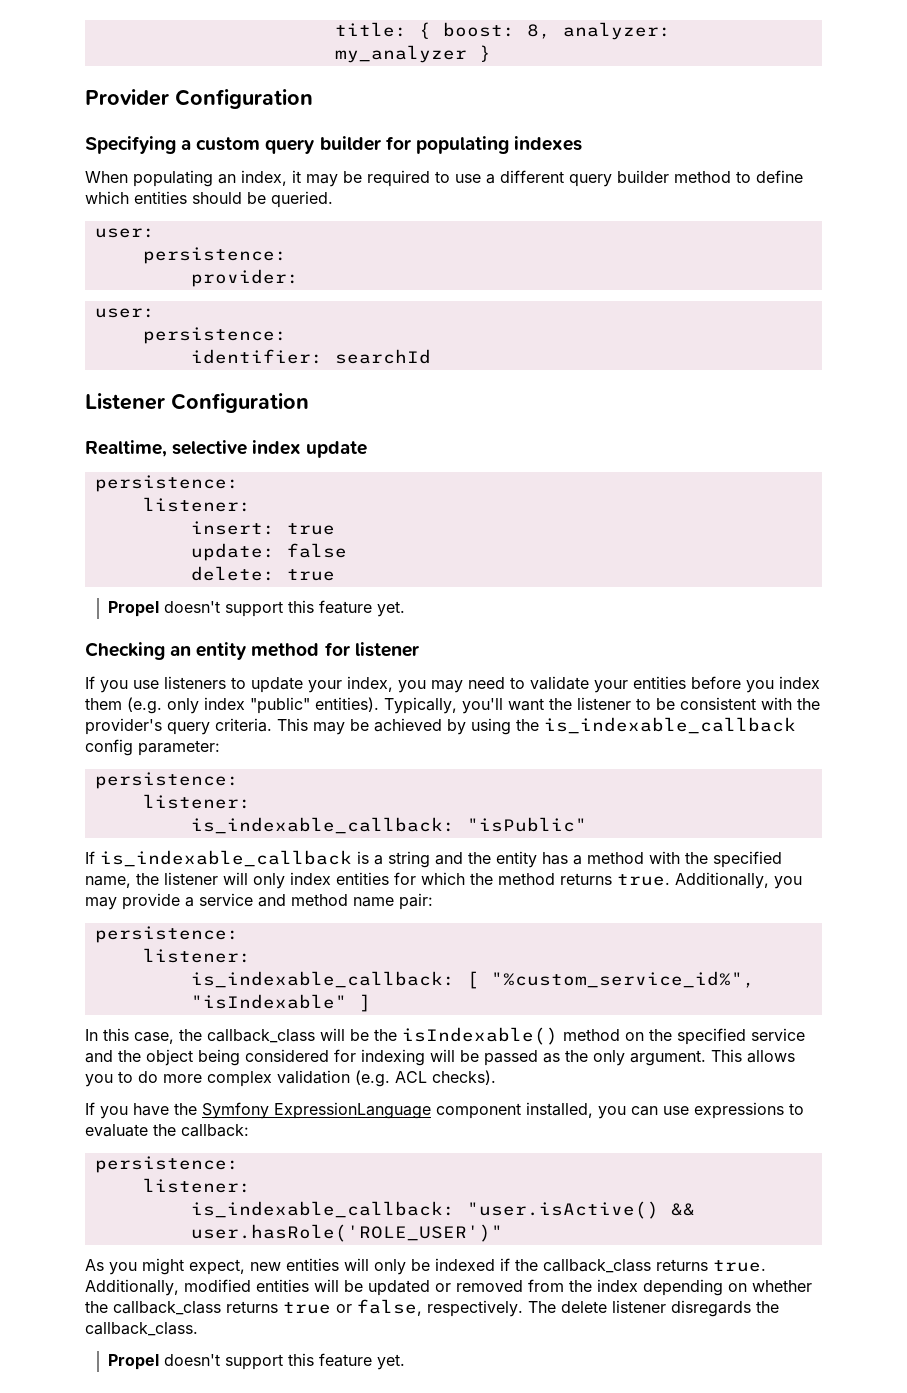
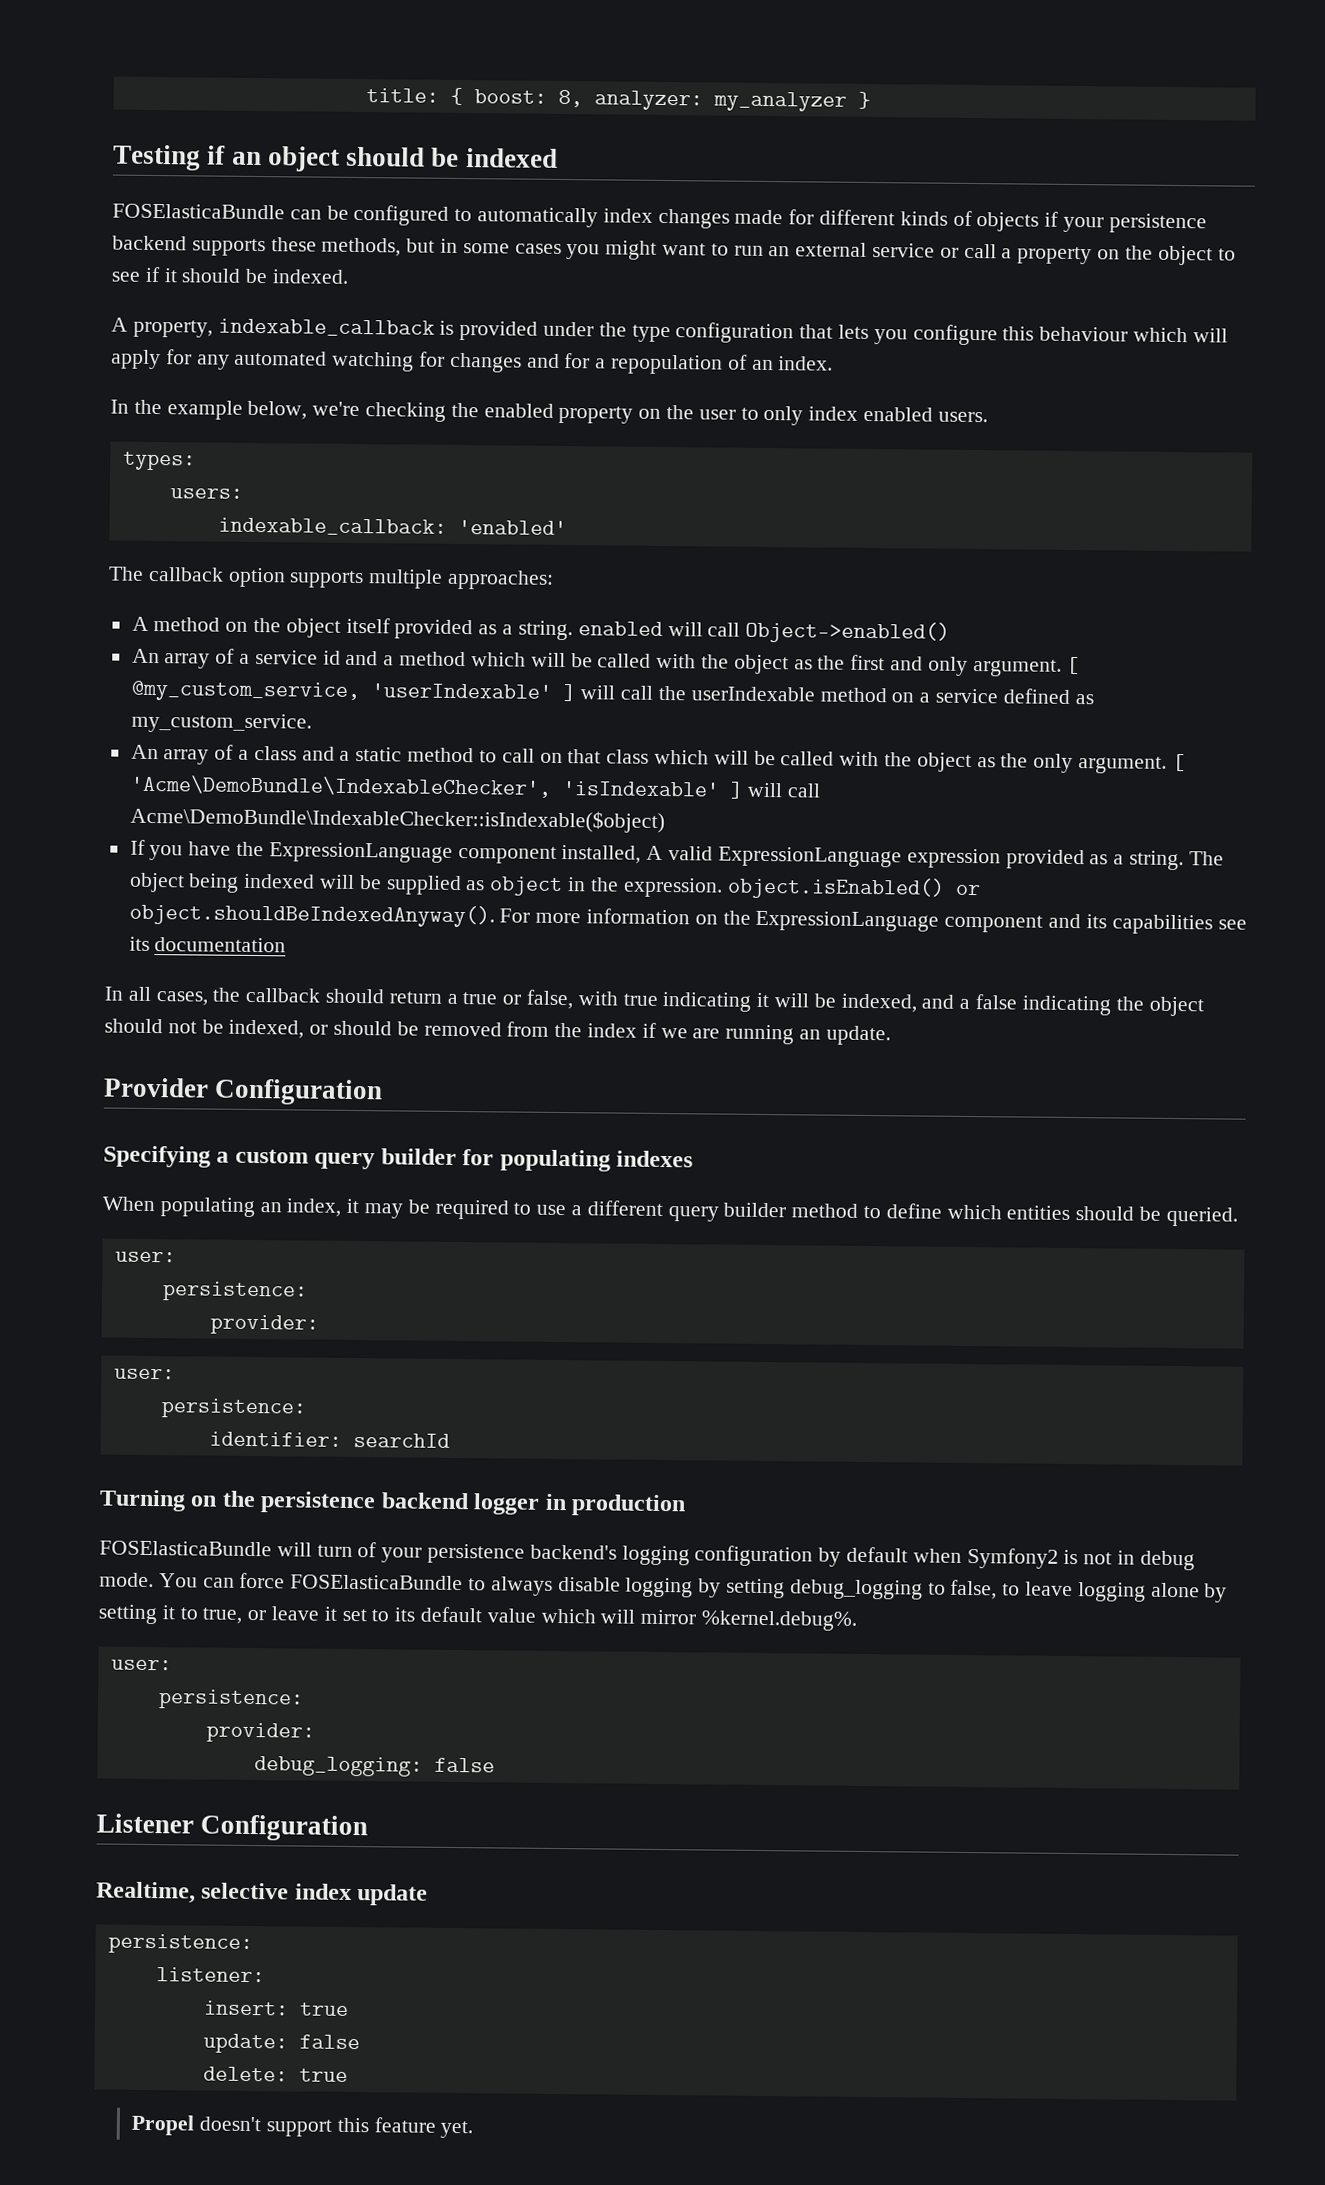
(491, 53) none -> [112,144,558,172] [112,203,1207,234] [112,235,1236,266] [111,266,350,284] [111,317,1228,346] [111,349,834,375] [110,399,988,426] [122,451,196,471] [169,488,243,499] [217,517,567,536] [108,566,555,590] [131,616,951,644] [131,648,1080,677] [130,680,1094,705] [130,712,312,734] [130,744,1185,774] [129,774,822,799] [129,806,665,834] [129,839,1224,871] [128,872,981,900] [128,902,1247,935] [128,936,287,953] [104,986,1204,1017] [104,1018,891,1046] // Testing if an object should be indexed // FOSElasticaBundle can be configured to automatically index changes made for different kinds of objects if your persistence backend supports these methods, but in some cases you might want to run an external service or call a property on the object to see if it should be indexed. // A property, indexable_callback is provided under the type configuration that lets you configure this behaviour which will apply for any automated watching for changes and for a repopulation of an index. // In the example below, we're checking the enabled property on the user to only index enabled users. // types: // users: // indexable_callback: 'enabled' // The callback option supports multiple approaches: // A method on the object itself provided as a string. enabled will call Object->enabled() // An array of a service id and a method which will be called with the object as the first and only argument. [ @my_custom_service, 'userIndexable' ] will call the userIndexable method on a service defined as my_custom_service. // An array of a class and a static method to call on that class which will be called with the object as the only argument. [ 'Acme\DemoBundle\IndexableChecker', 'isIndexable' ] will call Acme\DemoBundle\IndexableChecker::isIndexable($object) // If you have the ExpressionLanguage component installed, A valid ExpressionLanguage expression provided as a string. The object being indexed will be supplied as object in the expression. object.isEnabled() or object.shouldBeIndexedAnyway(). For more information on the ExpressionLanguage component and its capabilities see its documentation // In all cases, the callback should return a true or false, with true indicating it will be indexed, and a false indicating the object should not be indexed, or should be removed from the index if we are running an update.
(431, 356) none -> [99,1489,687,1517] [99,1540,1195,1571] [99,1572,1228,1603] [98,1604,858,1631] [110,1659,172,1671] [157,1689,304,1710] [205,1722,315,1743] [253,1756,495,1777] // Turning on the persistence backend logger in production // FOSElasticaBundle will turn of your persistence backend's logging configuration by default when Symfony2 is not in debug mode. You can force FOSElasticaBundle to always disable logging by setting debug_logging to false, to leave logging alone by setting it to true, or leave it set to its default value which will mirror %kernel.debug%. // user: // persistence: // provider: // debug_logging: false
[85,642,419,660] [85,676,820,693] [85,697,820,714] [85,717,796,735] [85,739,220,756] [94,772,239,789] [142,794,251,809] [190,817,587,834] [85,850,782,868] [85,872,802,889] [85,893,433,910] [94,926,239,943] [142,948,251,963] [190,971,755,989] [190,994,371,1012] [85,1027,805,1045] [85,1049,795,1066] [85,1070,496,1087] [85,1102,804,1119] [85,1124,249,1137] [94,1156,239,1173] [142,1178,251,1193] [190,1201,695,1219] [190,1224,503,1242] [85,1258,766,1275] [85,1279,812,1296] [85,1299,779,1317] [85,1322,198,1336] [107,1353,405,1370] // Checking an entity method for listener // If you use listeners to update your index, you may need to validate your entities before you index them (e.g. only index "public" entities). Typically, you'll want the listener to be consistent with the provider's query criteria. This may be achieved by using the is_indexable_callback config parameter: // persistence: // listener: // is_indexable_callback: "isPublic" // If is_indexable_callback is a string and the entity has a method with the specified name, the listener will only index entities for which the method returns true. Additionally, you may provide a service and method name pair: // persistence: // listener: // is_indexable_callback: [ "%custom_service_id%", "isIndexable" ] // In this case, the callback_class will be the isIndexable() method on the specified service and the object being considered for indexing will be passed as the only argument. This allows you to do more complex validation (e.g. ACL checks). // If you have the Symfony ExpressionLanguage component installed, you can use expressions to evaluate the callback: // persistence: // listener: // is_indexable_callback: "user.isActive() && user.hasRole('ROLE_USER')" // As you might expect, new entities will only be indexed if the callback_class returns true. Additionally, modified entities will be updated or removed from the index depending on whether the callback_class returns true or false, respectively. The delete listener disregards the callback_class. // Propel doesn't support this feature yet. -> (474, 2129) none

